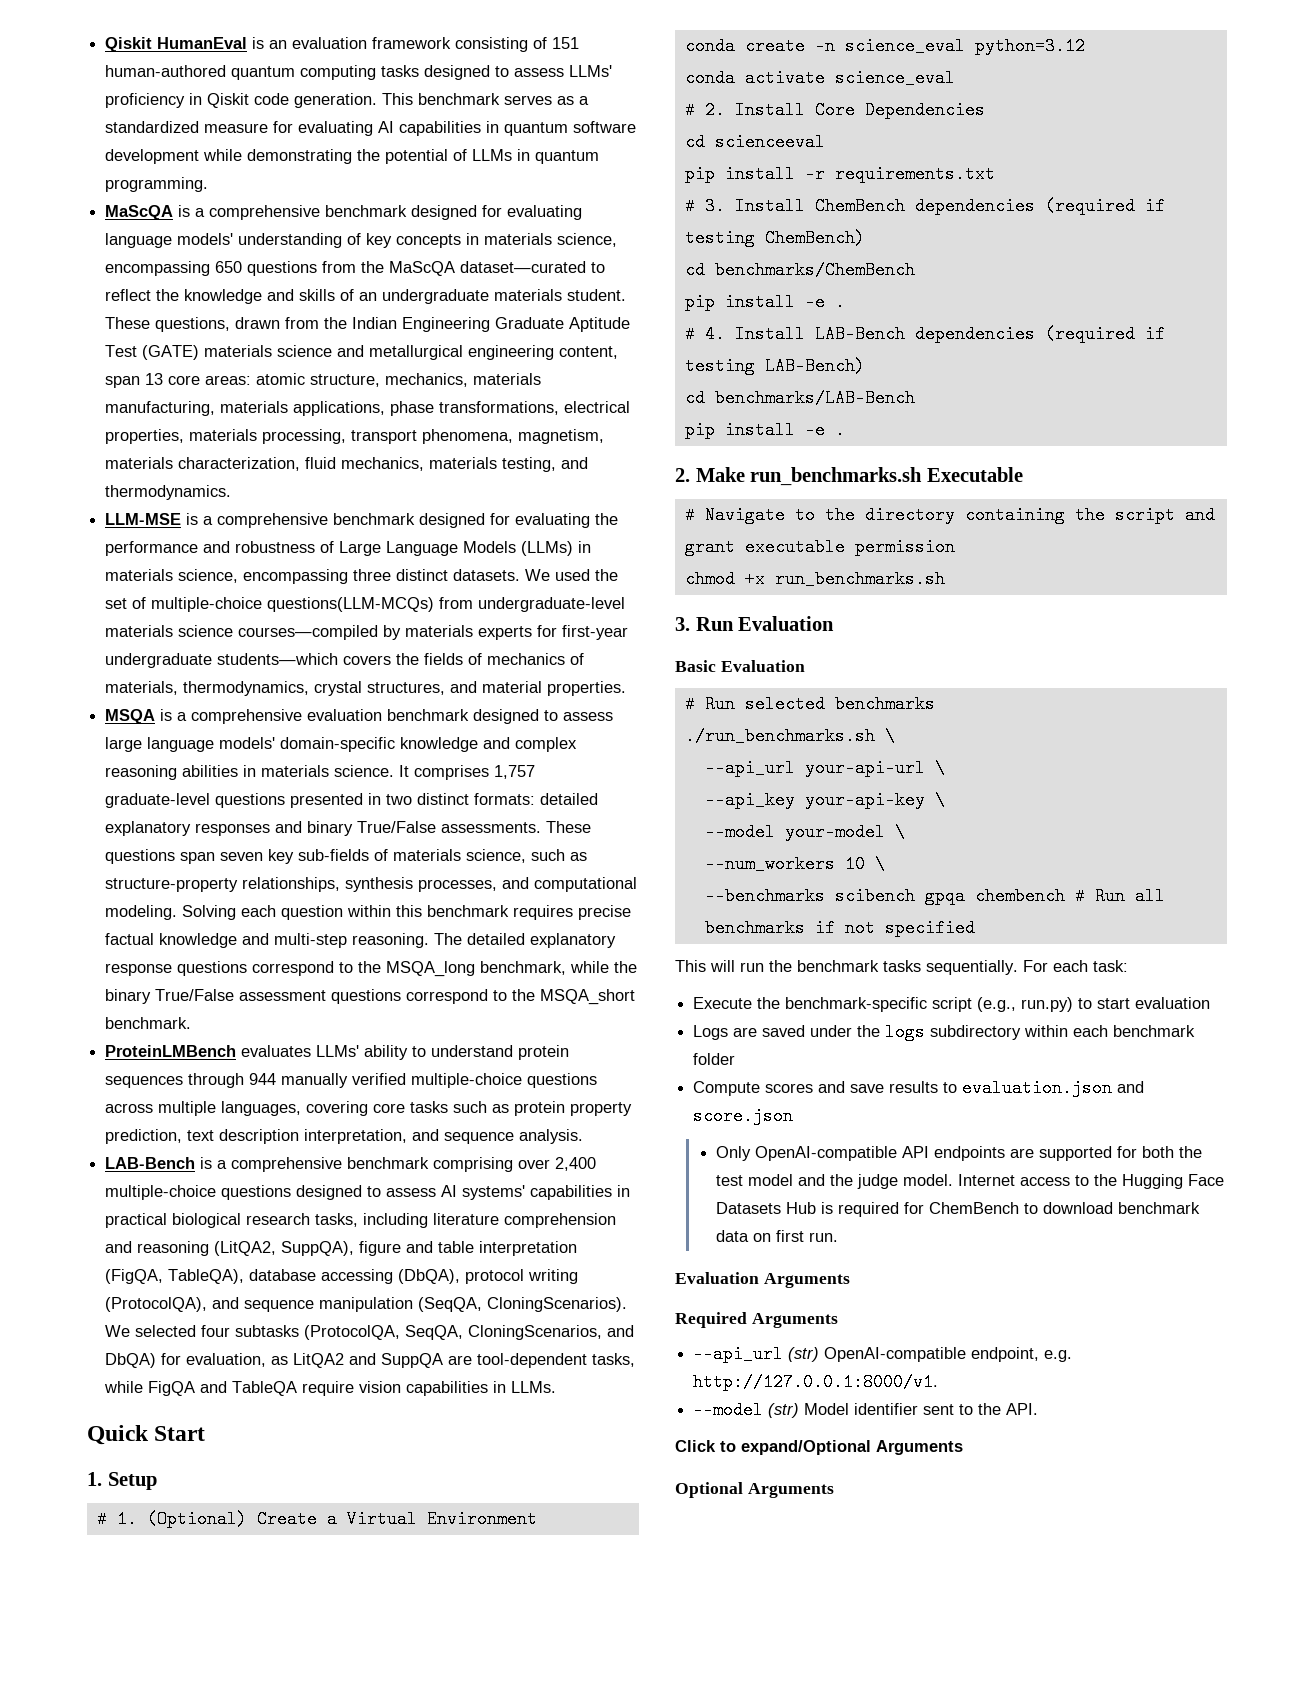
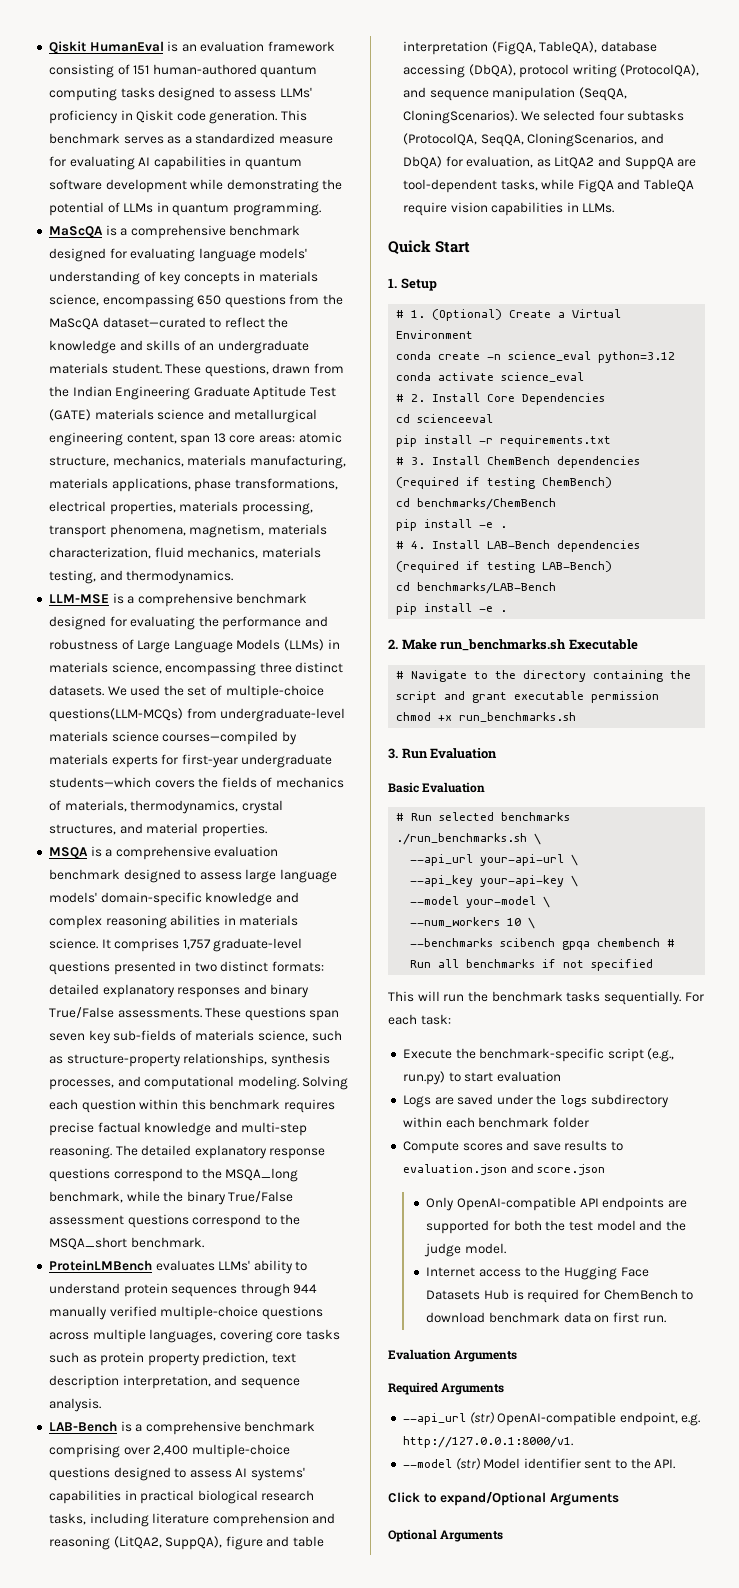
(954, 1180) none -> (506, 1248) //

